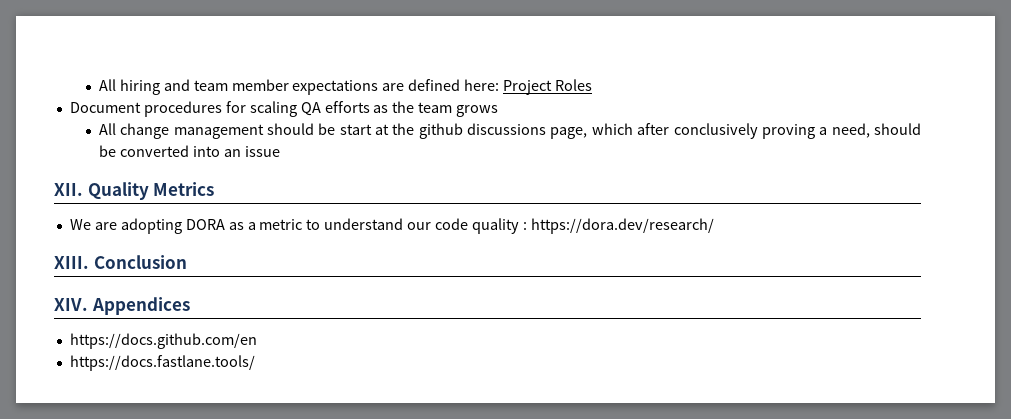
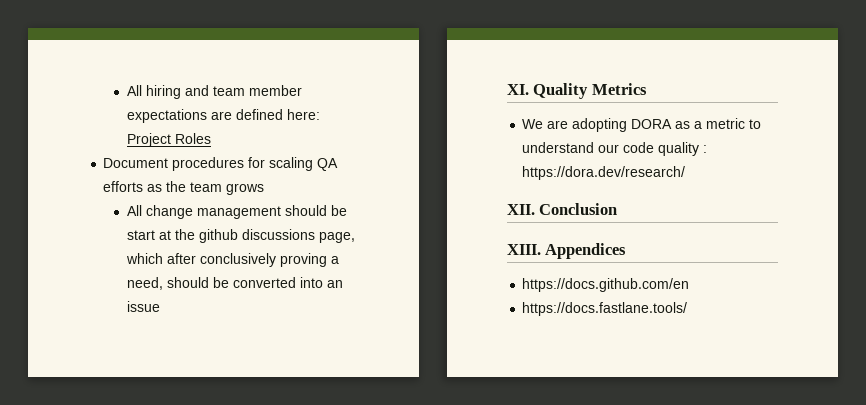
[54,183,83,196] XII. -> [507,84,529,95] XI.
[54,256,89,269] XIII. -> [507,204,535,215] XII.
[54,298,88,311] XIV. -> [507,244,541,255] XIII.

